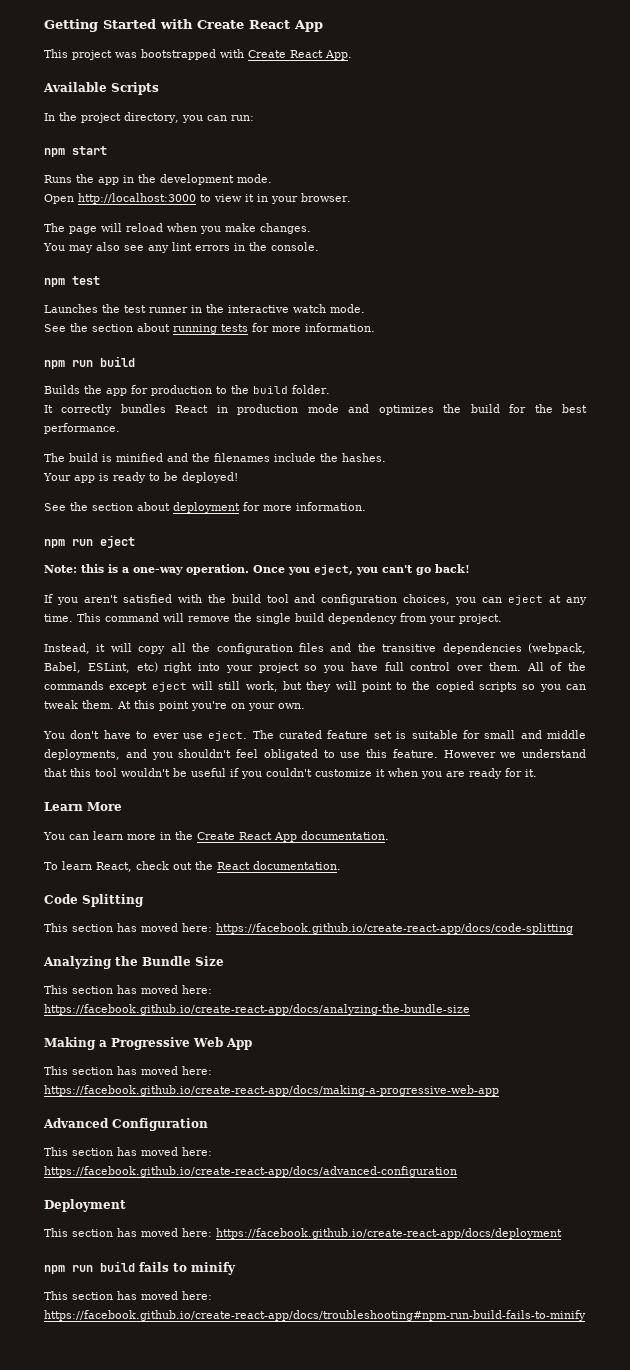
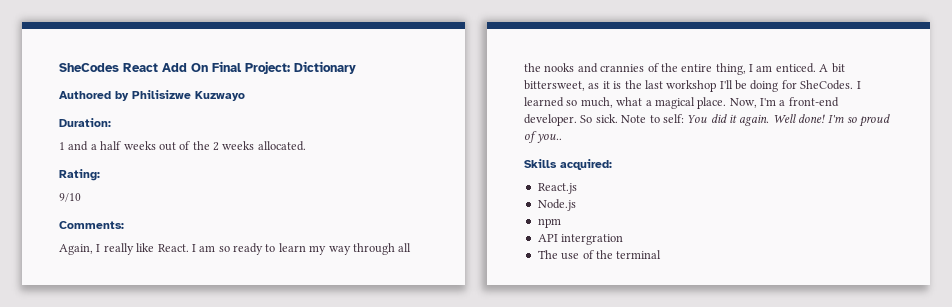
[44,19,323,32] [44,49,352,60] [43,82,159,95] [44,112,254,123] [44,146,107,157] [44,174,272,185] [44,193,351,204] [44,223,311,234] [43,242,319,253] [44,276,100,287] [44,304,365,313] [44,323,375,334] [44,356,135,369] [44,385,330,396] [44,404,587,415] [44,423,120,434] [44,453,386,462] [43,472,238,483] [44,502,366,513] [44,535,135,548] [44,564,470,575] [44,594,587,605] [44,613,502,624] [44,643,586,654] [44,662,586,673] [44,681,586,692] [44,700,305,711] [43,730,586,741] [44,749,586,760] [44,768,537,779] [44,802,122,811] [43,831,389,842] [44,861,341,872] [44,894,144,907] [44,923,573,934] [43,956,224,969] [44,985,212,994] [44,1004,470,1015] [44,1037,252,1050] [44,1066,212,1075] [44,1085,499,1096] [43,1118,208,1131] [44,1147,212,1156] [44,1166,457,1177] [44,1199,126,1212] [44,1228,562,1239] [44,1261,236,1275] [44,1291,212,1300] [44,1310,586,1321] Getting Started with Create React App // This project was bootstrapped with Create React App. // Available Scripts // In the project directory, you can run: // npm start // Runs the app in the development mode. // Open http://localhost:3000 to view it in your browser. // The page will reload when you make changes. // You may also see any lint errors in the console. // npm test // Launches the test runner in the interactive watch mode. // See the section about running tests for more information. // npm run build // Builds the app for production to the build folder. // It correctly bundles React in production mode and optimizes the build for the best performance. // The build is minified and the filenames include the hashes. // Your app is ready to be deployed! // See the section about deployment for more information. // npm run eject // Note: this is a one-way operation. Once you eject, you can't go back! // If you aren't satisfied with the build tool and configuration choices, you can eject at any time. This command will remove the single build dependency from your project. // Instead, it will copy all the configuration files and the transitive dependencies (webpack, Babel, ESLint, etc) right into your project so you have full control over them. All of the commands except eject will still work, but they will point to the copied scripts so you can tweak them. At this point you're on your own. // You don't have to ever use eject. The curated feature set is suitable for small and middle deployments, and you shouldn't feel obligated to use this feature. However we understand that this tool wouldn't be useful if you couldn't customize it when you are ready for it. // Learn More // You can learn more in the Create React App documentation. // To learn React, check out the React documentation. // Code Splitting // This section has moved here: https://facebook.github.io/create-react-app/docs/code-splitting // Analyzing the Bundle Size // This section has moved here: https://facebook.github.io/create-react-app/docs/analyzing-the-bundle-size // Making a Progressive Web App // This section has moved here: https://facebook.github.io/create-react-app/docs/making-a-progressive-web-app // Advanced Configuration // This section has moved here: https://facebook.github.io/create-react-app/docs/advanced-configuration // Deployment // This section has moved here: https://facebook.github.io/create-react-app/docs/deployment // npm run build fails to minify // This section has moved here: https://facebook.github.io/create-react-app/docs/troubleshooting#npm-run-build-fails-to-minify -> [59,61,356,74] [59,90,245,101] [59,118,111,127] [59,141,306,151] [59,169,100,181] [59,193,81,202] [59,221,124,229] [59,243,412,255] [524,63,845,75] [524,80,861,92] [524,97,839,109] [524,114,891,127] [524,131,563,143] [524,159,612,170] [537,183,577,194] [537,199,576,211] [537,218,561,228] [537,234,624,245] [537,250,662,260] SheCodes React Add On Final Project: Dictionary // Authored by Philisizwe Kuzwayo // Duration: // 1 and a half weeks out of the 2 weeks allocated. // Rating: // 9/10 // Comments: // Again, I really like React. I am so ready to learn my way through all the nooks and crannies of the entire thing, I am enticed. A bit bittersweet, as it is the last workshop I'll be doing for SheCodes. I learned so much, what a magical place. Now, I'm a front-end developer. So sick. Note to self: You did it again. Well done! I'm so proud of you.. // Skills acquired: // React.js // Node.js // npm // API intergration // The use of the terminal

